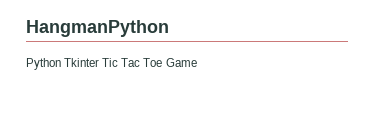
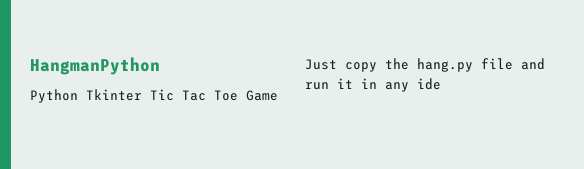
(197, 62) none -> [305,58,545,72] [305,78,441,92] Just copy the hang.py file and run it in any ide

